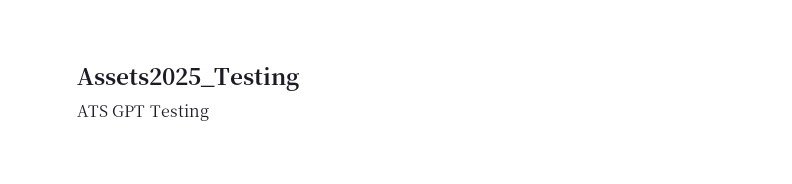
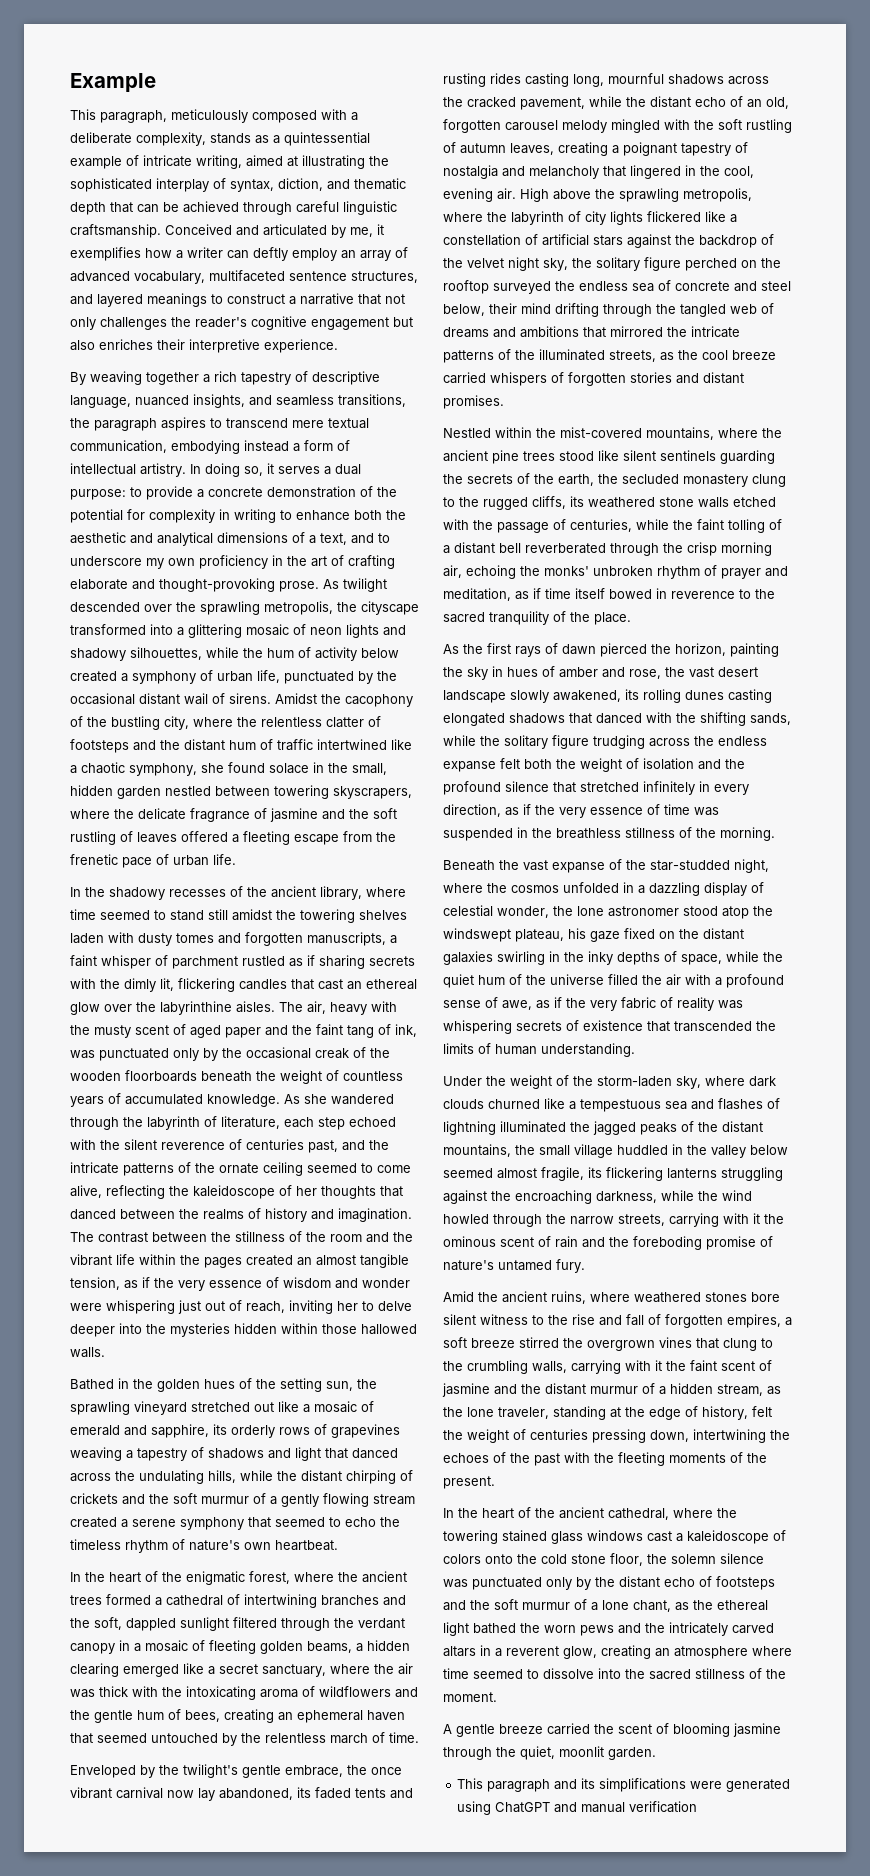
[77,67,299,91] [77,104,209,121] Assets2025_Testing // ATS GPT Testing -> [70,73,156,92] [70,109,358,123] [70,132,370,146] [70,155,389,169] [70,178,406,192] [70,201,397,215] [70,224,384,238] [70,247,408,261] [70,270,418,284] [70,293,405,307] [70,316,413,330] [70,339,338,353] [70,371,380,385] [70,394,406,408] [70,417,369,431] [70,440,350,454] [70,463,361,477] [70,486,397,500] [70,509,406,523] [70,532,390,546] [70,555,395,569] [70,578,387,592] [70,601,419,615] [70,624,406,638] [70,647,399,661] [70,670,397,684] [70,693,413,707] [70,716,381,730] [70,739,412,753] [70,762,387,776] [70,785,412,799] [70,808,397,822] [70,831,396,845] [70,854,236,868] [70,886,406,900] [70,909,407,923] [70,932,397,946] [70,955,415,969] [70,978,417,992] [70,1001,397,1015] [70,1024,417,1038] [70,1047,390,1061] [70,1070,403,1084] [70,1093,394,1107] [70,1116,396,1130] [70,1139,389,1153] [70,1162,411,1176] [70,1185,403,1199] [70,1208,412,1222] [70,1231,413,1243] [70,1254,409,1268] [70,1277,410,1291] [70,1300,412,1314] [70,1323,417,1337] [70,1347,105,1358] [70,1378,377,1392] [70,1401,374,1415] [70,1424,400,1438] [70,1447,398,1461] [70,1470,413,1484] [70,1493,415,1507] [70,1517,400,1530] [70,1539,338,1553] [70,1571,407,1585] [70,1594,406,1608] [70,1617,405,1631] [70,1640,410,1654] [70,1663,413,1677] [70,1686,418,1700] [70,1709,405,1723] [70,1732,419,1746] [70,1764,402,1778] [70,1787,413,1801] [443,73,769,87] [443,96,789,110] [443,119,792,133] [443,142,748,156] [443,165,754,179] [443,188,752,202] [443,211,737,225] [443,234,774,248] [443,257,781,271] [443,280,791,294] [443,303,774,317] [443,326,740,338] [443,349,776,363] [443,372,744,386] [443,395,504,409] [443,427,782,440] [443,450,775,464] [443,473,786,487] [443,496,776,510] [443,519,782,533] [443,542,772,556] [443,565,788,579] [443,588,775,601] [443,611,631,625] [443,643,779,657] [443,666,758,680] [443,689,772,703] [443,712,791,726] [443,735,767,749] [443,758,745,772] [443,781,749,795] [443,804,719,818] [443,827,775,841] [443,859,769,873] [443,882,764,896] [443,905,773,919] [443,928,744,942] [443,951,783,965] [443,974,784,988] [443,997,743,1011] [443,1020,776,1034] [443,1043,635,1057] [443,1075,776,1089] [443,1098,780,1112] [443,1121,763,1135] [443,1144,788,1158] [443,1167,783,1181] [443,1190,752,1204] [443,1213,784,1227] [443,1236,773,1250] [443,1259,585,1273] [443,1291,780,1304] [443,1314,792,1328] [443,1337,773,1351] [443,1360,772,1374] [442,1383,781,1397] [443,1406,772,1420] [443,1429,790,1443] [443,1452,767,1466] [443,1476,495,1489] [443,1507,737,1520] [443,1530,786,1544] [443,1553,764,1566] [443,1576,775,1590] [443,1599,768,1612] [443,1622,774,1636] [443,1645,792,1659] [443,1668,786,1680] [443,1692,497,1702] [443,1723,781,1737] [443,1746,656,1760] [457,1778,791,1792] [457,1801,698,1815] Example // This paragraph, meticulously composed with a deliberate complexity, stands as a quintessential example of intricate writing, aimed at illustrating the sophisticated interplay of syntax, diction, and thematic depth that can be achieved through careful linguistic craftsmanship. Conceived and articulated by me, it exemplifies how a writer can deftly employ an array of advanced vocabulary, multifaceted sentence structures, and layered meanings to construct a narrative that not only challenges the reader's cognitive engagement but also enriches their interpretive experience. // By weaving together a rich tapestry of descriptive language, nuanced insights, and seamless transitions, the paragraph aspires to transcend mere textual communication, embodying instead a form of intellectual artistry. In doing so, it serves a dual purpose: to provide a concrete demonstration of the potential for complexity in writing to enhance both the aesthetic and analytical dimensions of a text, and to underscore my own proficiency in the art of crafting elaborate and thought-provoking prose. As twilight descended over the sprawling metropolis, the cityscape transformed into a glittering mosaic of neon lights and shadowy silhouettes, while the hum of activity below created a symphony of urban life, punctuated by the occasional distant wail of sirens. Amidst the cacophony of the bustling city, where the relentless clatter of footsteps and the distant hum of traffic intertwined like a chaotic symphony, she found solace in the small, hidden garden nestled between towering skyscrapers, where the delicate fragrance of jasmine and the soft rustling of leaves offered a fleeting escape from the frenetic pace of urban life. // In the shadowy recesses of the ancient library, where time seemed to stand still amidst the towering shelves laden with dusty tomes and forgotten manuscripts, a faint whisper of parchment rustled as if sharing secrets with the dimly lit, flickering candles that cast an ethereal glow over the labyrinthine aisles. The air, heavy with the musty scent of aged paper and the faint tang of ink, was punctuated only by the occasional creak of the wooden floorboards beneath the weight of countless years of accumulated knowledge. As she wandered through the labyrinth of literature, each step echoed with the silent reverence of centuries past, and the intricate patterns of the ornate ceiling seemed to come alive, reflecting the kaleidoscope of her thoughts that danced between the realms of history and imagination. The contrast between the stillness of the room and the vibrant life within the pages created an almost tangible tension, as if the very essence of wisdom and wonder were whispering just out of reach, inviting her to delve deeper into the mysteries hidden within those hallowed walls. // Bathed in the golden hues of the setting sun, the sprawling vineyard stretched out like a mosaic of emerald and sapphire, its orderly rows of grapevines weaving a tapestry of shadows and light that danced across the undulating hills, while the distant chirping of crickets and the soft murmur of a gently flowing stream created a serene symphony that seemed to echo the timeless rhythm of nature's own heartbeat. // In the heart of the enigmatic forest, where the ancient trees formed a cathedral of intertwining branches and the soft, dappled sunlight filtered through the verdant canopy in a mosaic of fleeting golden beams, a hidden clearing emerged like a secret sanctuary, where the air was thick with the intoxicating aroma of wildflowers and the gentle hum of bees, creating an ephemeral haven that seemed untouched by the relentless march of time. // Enveloped by the twilight's gentle embrace, the once vibrant carnival now lay abandoned, its faded tents and rusting rides casting long, mournful shadows across the cracked pavement, while the distant echo of an old, forgotten carousel melody mingled with the soft rustling of autumn leaves, creating a poignant tapestry of nostalgia and melancholy that lingered in the cool, evening air. High above the sprawling metropolis, where the labyrinth of city lights flickered like a constellation of artificial stars against the backdrop of the velvet night sky, the solitary figure perched on the rooftop surveyed the endless sea of concrete and steel below, their mind drifting through the tangled web of dreams and ambitions that mirrored the intricate patterns of the illuminated streets, as the cool breeze carried whispers of forgotten stories and distant promises. // Nestled within the mist-covered mountains, where the ancient pine trees stood like silent sentinels guarding the secrets of the earth, the secluded monastery clung to the rugged cliffs, its weathered stone walls etched with the passage of centuries, while the faint tolling of a distant bell reverberated through the crisp morning air, echoing the monks' unbroken rhythm of prayer and meditation, as if time itself bowed in reverence to the sacred tranquility of the place. // As the first rays of dawn pierced the horizon, painting the sky in hues of amber and rose, the vast desert landscape slowly awakened, its rolling dunes casting elongated shadows that danced with the shifting sands, while the solitary figure trudging across the endless expanse felt both the weight of isolation and the profound silence that stretched infinitely in every direction, as if the very essence of time was suspended in the breathless stillness of the morning. // Beneath the vast expanse of the star-studded night, where the cosmos unfolded in a dazzling display of celestial wonder, the lone astronomer stood atop the windswept plateau, his gaze fixed on the distant galaxies swirling in the inky depths of space, while the quiet hum of the universe filled the air with a profound sense of awe, as if the very fabric of reality was whispering secrets of existence that transcended the limits of human understanding. // Under the weight of the storm-laden sky, where dark clouds churned like a tempestuous sea and flashes of lightning illuminated the jagged peaks of the distant mountains, the small village huddled in the valley below seemed almost fragile, its flickering lanterns struggling against the encroaching darkness, while the wind howled through the narrow streets, carrying with it the ominous scent of rain and the foreboding promise of nature's untamed fury. // Amid the ancient ruins, where weathered stones bore silent witness to the rise and fall of forgotten empires, a soft breeze stirred the overgrown vines that clung to the crumbling walls, carrying with it the faint scent of jasmine and the distant murmur of a hidden stream, as the lone traveler, standing at the edge of history, felt the weight of centuries pressing down, intertwining the echoes of the past with the fleeting moments of the present. // In the heart of the ancient cathedral, where the towering stained glass windows cast a kaleidoscope of colors onto the cold stone floor, the solemn silence was punctuated only by the distant echo of footsteps and the soft murmur of a lone chant, as the ethereal light bathed the worn pews and the intricately carved altars in a reverent glow, creating an atmosphere where time seemed to dissolve into the sacred stillness of the moment. // A gentle breeze carried the scent of blooming jasmine through the quiet, moonlit garden. // This paragraph and its simplifications were generated using ChatGPT and manual verification

